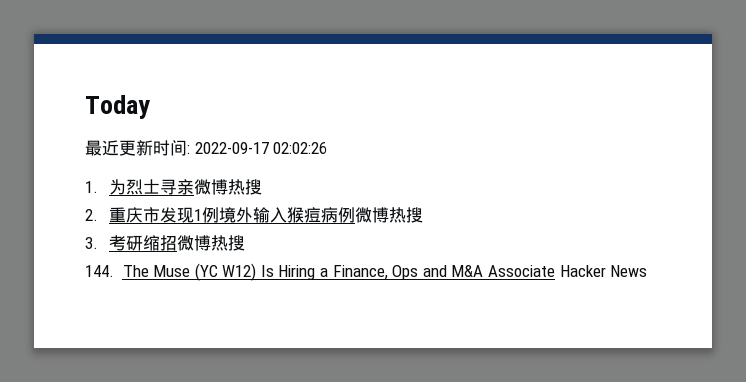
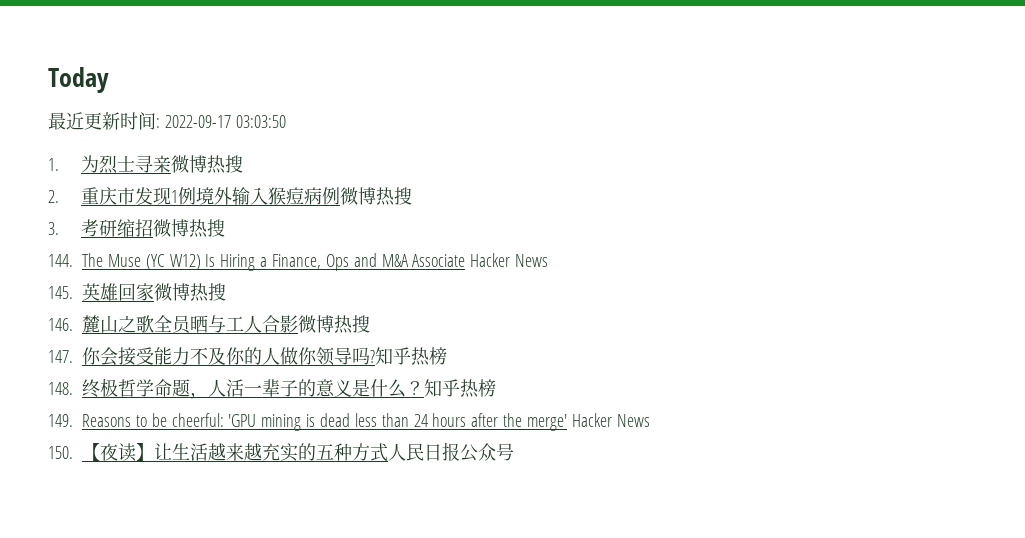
[273,142,328,154] 02:02:26 -> [235,115,286,128] 03:03:50
(648, 271) none -> [48,283,226,302] [48,315,370,334] [48,347,447,366] [48,378,496,399] [48,413,650,431] [48,442,514,462] // 145.英雄回家微博热搜 // 146.麓山之歌全员晒与工人合影微博热搜 // 147.你会接受能力不及你的人做你领导吗?知乎热榜 // 148.终极哲学命题，人活一辈子的意义是什么？知乎热榜 // 149. Reasons to be cheerful: 'GPU mining is dead less than 24 hours after the merge' Hacker News // 150.【夜读】让生活越来越充实的五种方式人民日报公众号

